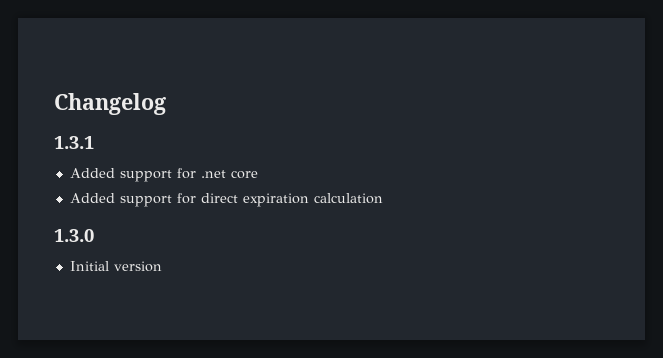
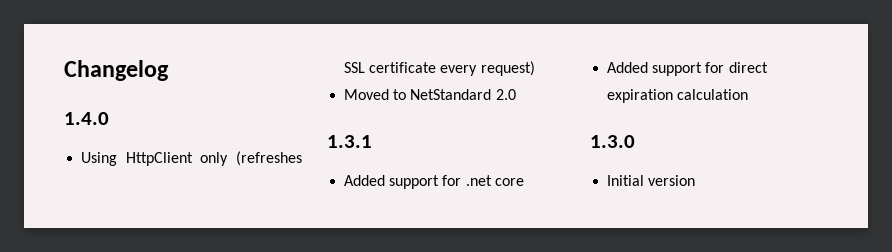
(166, 104) none -> [64,112,109,125] [81,151,302,166] [344,61,535,76] [344,89,516,100] // 1.4.0 // Using HttpClient only (refreshes SSL certificate every request) // Moved to NetStandard 2.0

